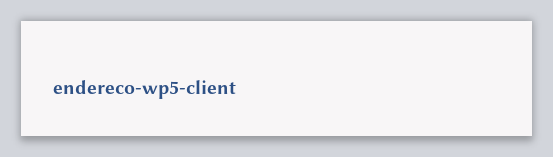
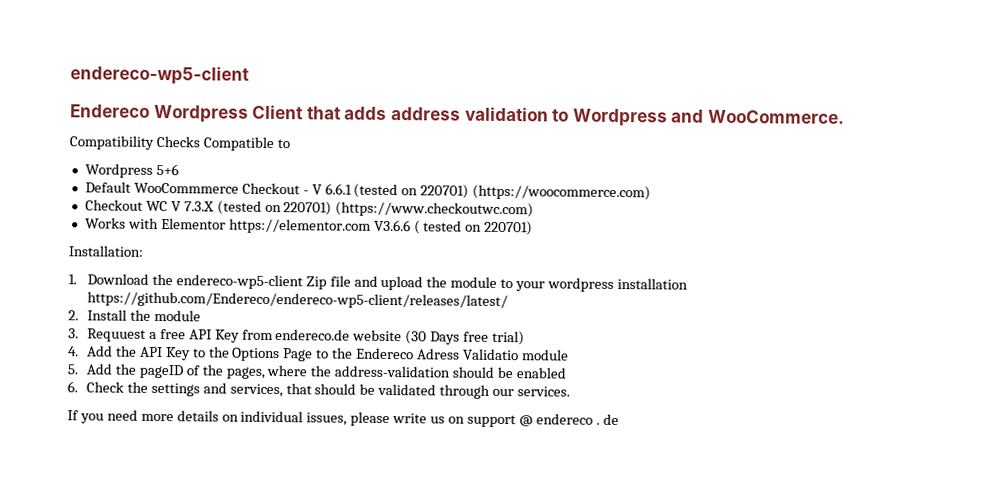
[53,80,236,99] endereco-wp5-client -> [70,65,249,85] [70,104,845,127] [69,135,290,152] [84,163,179,178] [84,181,652,201] [84,199,535,218] [84,217,534,236] [68,245,143,257] [68,273,688,292] [86,291,508,310] [68,309,201,322] [68,328,526,346] [68,345,569,362] [67,363,567,379] [67,381,571,399] [67,409,619,428] endereco-wp5-client // Endereco Wordpress Client that adds address validation to Wordpress and WooCommerce. // Compatibility Checks Compatible to // Wordpress 5+6 // Default WooCommmerce Checkout - V 6.6.1 (tested on 220701) (https://woocommerce.com) // Checkout WC V 7.3.X (tested on 220701) (https://www.checkoutwc.com) // Works with Elementor https://elementor.com V3.6.6 ( tested on 220701) // Installation: // 1. Download the endereco-wp5-client Zip file and upload the module to your wordpress installation https://github.com/Endereco/endereco-wp5-client/releases/latest/ // 2. Install the module // 3. Requuest a free API Key from endereco.de website (30 Days free trial) // 4. Add the API Key to the Options Page to the Endereco Adress Validatio module // 5. Add the pageID of the pages, where the address-validation should be enabled // 6. Check the settings and services, that should be validated through our services. // If you need more details on individual issues, please write us on support @ endereco . de

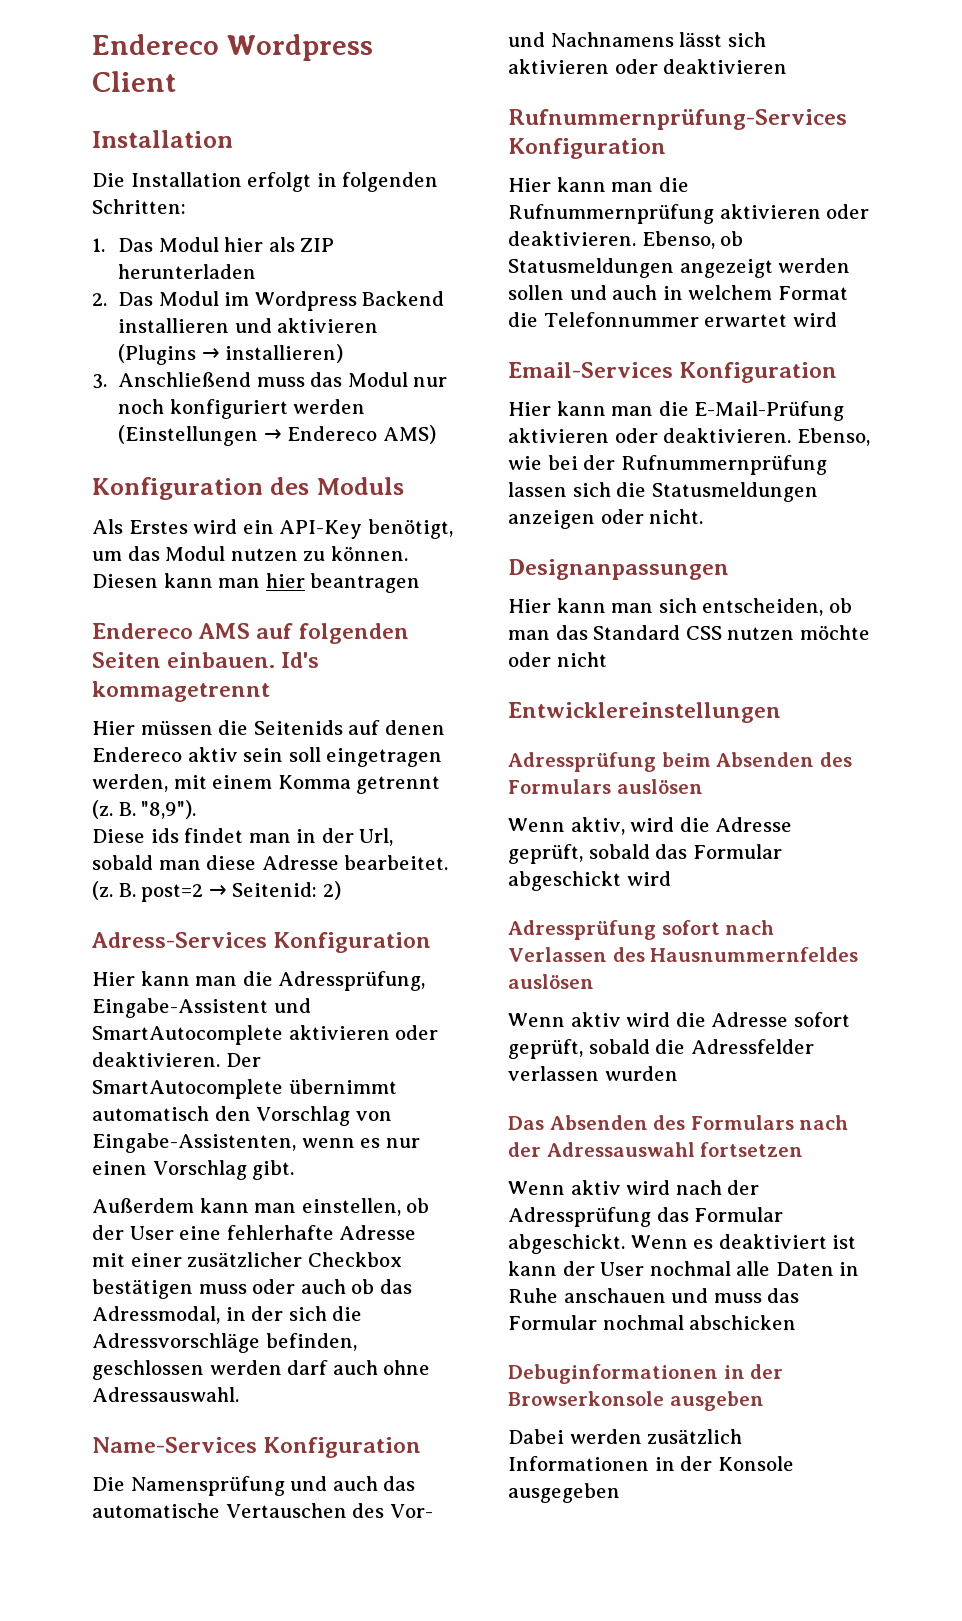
[70,65,249,85] endereco-wp5-client // -> (92, 44) none
[306,106,845,127] [69,135,290,152] [84,163,179,178] [84,181,652,201] [84,199,535,218] [84,217,534,236] [68,245,143,257] [68,273,688,292] [86,291,508,310] [68,309,201,322] [68,328,526,346] [68,345,569,362] [67,363,567,379] [67,381,571,399] [67,409,619,428] that adds address validation to Wordpress and WooCommerce. // Compatibility Checks Compatible to // Wordpress 5+6 // Default WooCommmerce Checkout - V 6.6.1 (tested on 220701) (https://woocommerce.com) // Checkout WC V 7.3.X (tested on 220701) (https://www.checkoutwc.com) // Works with Elementor https://elementor.com V3.6.6 ( tested on 220701) // Installation: // 1. Download the endereco-wp5-client Zip file and upload the module to your wordpress installation https://github.com/Endereco/endereco-wp5-client/releases/latest/ // 2. Install the module // 3. Requuest a free API Key from endereco.de website (30 Days free trial) // 4. Add the API Key to the Options Page to the Endereco Adress Validatio module // 5. Add the pageID of the pages, where the address-validation should be enabled // 6. Check the settings and services, that should be validated through our services. // If you need more details on individual issues, please write us on support @ endereco . de -> [92,130,233,148] [92,172,439,192] [92,199,186,214] [92,237,335,252] [118,264,257,279] [92,291,445,311] [118,318,379,333] [118,344,344,365] [92,372,448,389] [118,399,366,419] [118,425,436,446] [92,477,404,500] [92,519,453,539] [92,546,408,561] [92,573,421,593] [92,623,409,644] [92,652,320,668] [92,681,270,702] [92,720,445,735] [92,747,443,767] [92,774,441,794] [92,800,197,819] [92,828,394,846] [92,855,449,870] [92,881,341,902] [91,932,432,953] [92,971,426,991] [92,998,311,1018] [92,1025,439,1045] [92,1052,261,1067] [92,1079,397,1099] [92,1106,392,1126] [92,1133,420,1153] [92,1160,295,1180] [92,1198,430,1216] [92,1225,417,1240] [92,1252,402,1267] [92,1279,412,1299] [92,1306,363,1324] [92,1333,357,1353] [92,1360,431,1380] [92,1387,239,1402] [92,1437,422,1458] [92,1476,416,1496] [92,1503,433,1518] [508,32,766,47] [508,59,788,74] [508,109,847,130] [508,138,666,159] [508,177,689,192] [508,204,870,224] [508,231,744,249] [508,258,851,278] [508,285,848,300] [508,312,837,327] [508,362,838,383] [508,401,845,421] [508,428,870,446] [508,455,827,475] [508,482,818,502] [508,509,704,529] [508,559,729,580] [508,598,852,616] [508,625,870,640] [508,652,607,667] [508,702,781,723] [508,752,852,772] [508,779,703,794] [508,817,793,835] [508,844,782,864] [508,871,671,891] [508,920,775,940] [508,947,859,962] [508,974,594,989] [508,1012,850,1027] [508,1039,814,1059] [508,1066,678,1081] [508,1115,849,1130] [508,1142,804,1157] [508,1180,760,1195] [508,1207,784,1227] [508,1234,857,1254] [508,1261,860,1276] [508,1288,800,1303] [508,1315,797,1330] [508,1364,784,1384] [508,1391,764,1411] [508,1429,743,1444] [508,1456,794,1471] [508,1483,620,1503] // Installation // Die Installation erfolgt in folgenden Schritten: // 1. Das Modul hier als ZIP herunterladen // 2. Das Modul im Wordpress Backend installieren und aktivieren (Plugins → installieren) // 3. Anschließend muss das Modul nur noch konfiguriert werden (Einstellungen → Endereco AMS) // Konfiguration des Moduls // Als Erstes wird ein API-Key benötigt, um das Modul nutzen zu können. Diesen kann man hier beantragen // Endereco AMS auf folgenden Seiten einbauen. Id's kommagetrennt // Hier müssen die Seitenids auf denen Endereco aktiv sein soll eingetragen werden, mit einem Komma getrennt (z. B. "8,9"). // Diese ids findet man in der Url, sobald man diese Adresse bearbeitet. (z. B. post=2 → Seitenid: 2) // Adress-Services Konfiguration // Hier kann man die Adressprüfung, Eingabe-Assistent und SmartAutocomplete aktivieren oder deaktivieren. Der SmartAutocomplete übernimmt automatisch den Vorschlag von Eingabe-Assistenten, wenn es nur einen Vorschlag gibt. // Außerdem kann man einstellen, ob der User eine fehlerhafte Adresse mit einer zusätzlicher Checkbox bestätigen muss oder auch ob das Adressmodal, in der sich die Adressvorschläge befinden, geschlossen werden darf auch ohne Adressauswahl. // Name-Services Konfiguration // Die Namensprüfung und auch das automatische Vertauschen des Vor- und Nachnamens lässt sich aktivieren oder deaktivieren // Rufnummernprüfung-Services Konfiguration // Hier kann man die Rufnummernprüfung aktivieren oder deaktivieren. Ebenso, ob Statusmeldungen angezeigt werden sollen und auch in welchem Format die Telefonnummer erwartet wird // Email-Services Konfiguration // Hier kann man die E-Mail-Prüfung aktivieren oder deaktivieren. Ebenso, wie bei der Rufnummernprüfung lassen sich die Statusmeldungen anzeigen oder nicht. // Designanpassungen // Hier kann man sich entscheiden, ob man das Standard CSS nutzen möchte oder nicht // Entwicklereinstellungen // Adressprüfung beim Absenden des Formulars auslösen // Wenn aktiv, wird die Adresse geprüft, sobald das Formular abgeschickt wird // Adressprüfung sofort nach Verlassen des Hausnummernfeldes auslösen // Wenn aktiv wird die Adresse sofort geprüft, sobald die Adressfelder verlassen wurden // Das Absenden des Formulars nach der Adressauswahl fortsetzen // Wenn aktiv wird nach der Adressprüfung das Formular abgeschickt. Wenn es deaktiviert ist kann der User nochmal alle Daten in Ruhe anschauen und muss das Formular nochmal abschicken // Debuginformationen in der Browserkonsole ausgeben // Dabei werden zusätzlich Informationen in der Konsole ausgegeben

